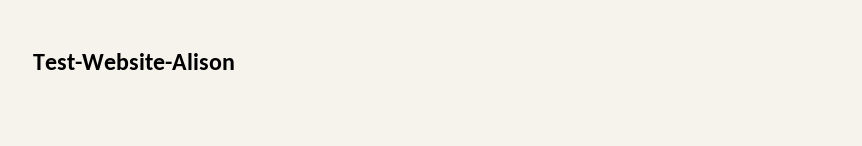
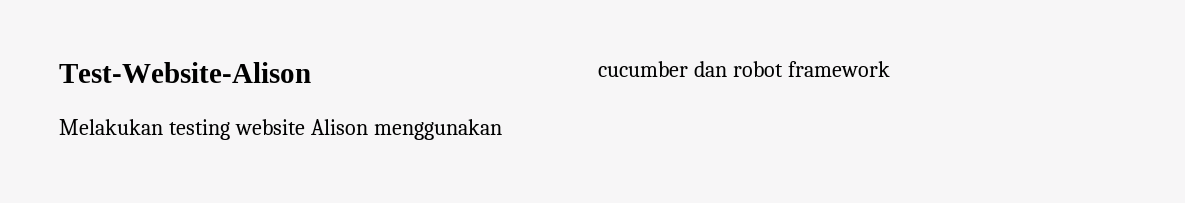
(235, 61) none -> [59,119,502,140] [598,61,890,77] // Melakukan testing website Alison menggunakan cucumber dan robot framework

